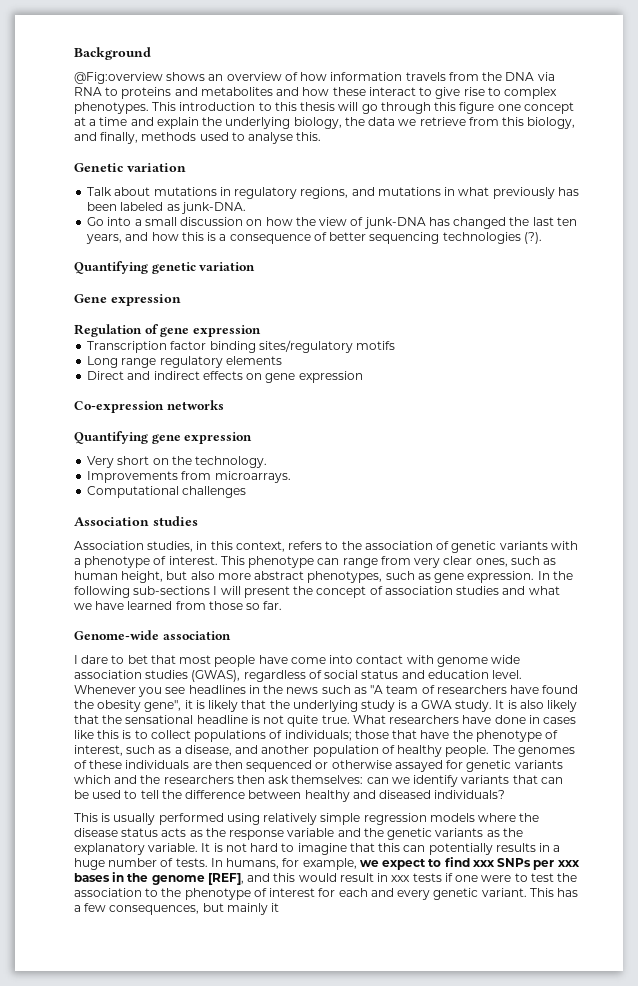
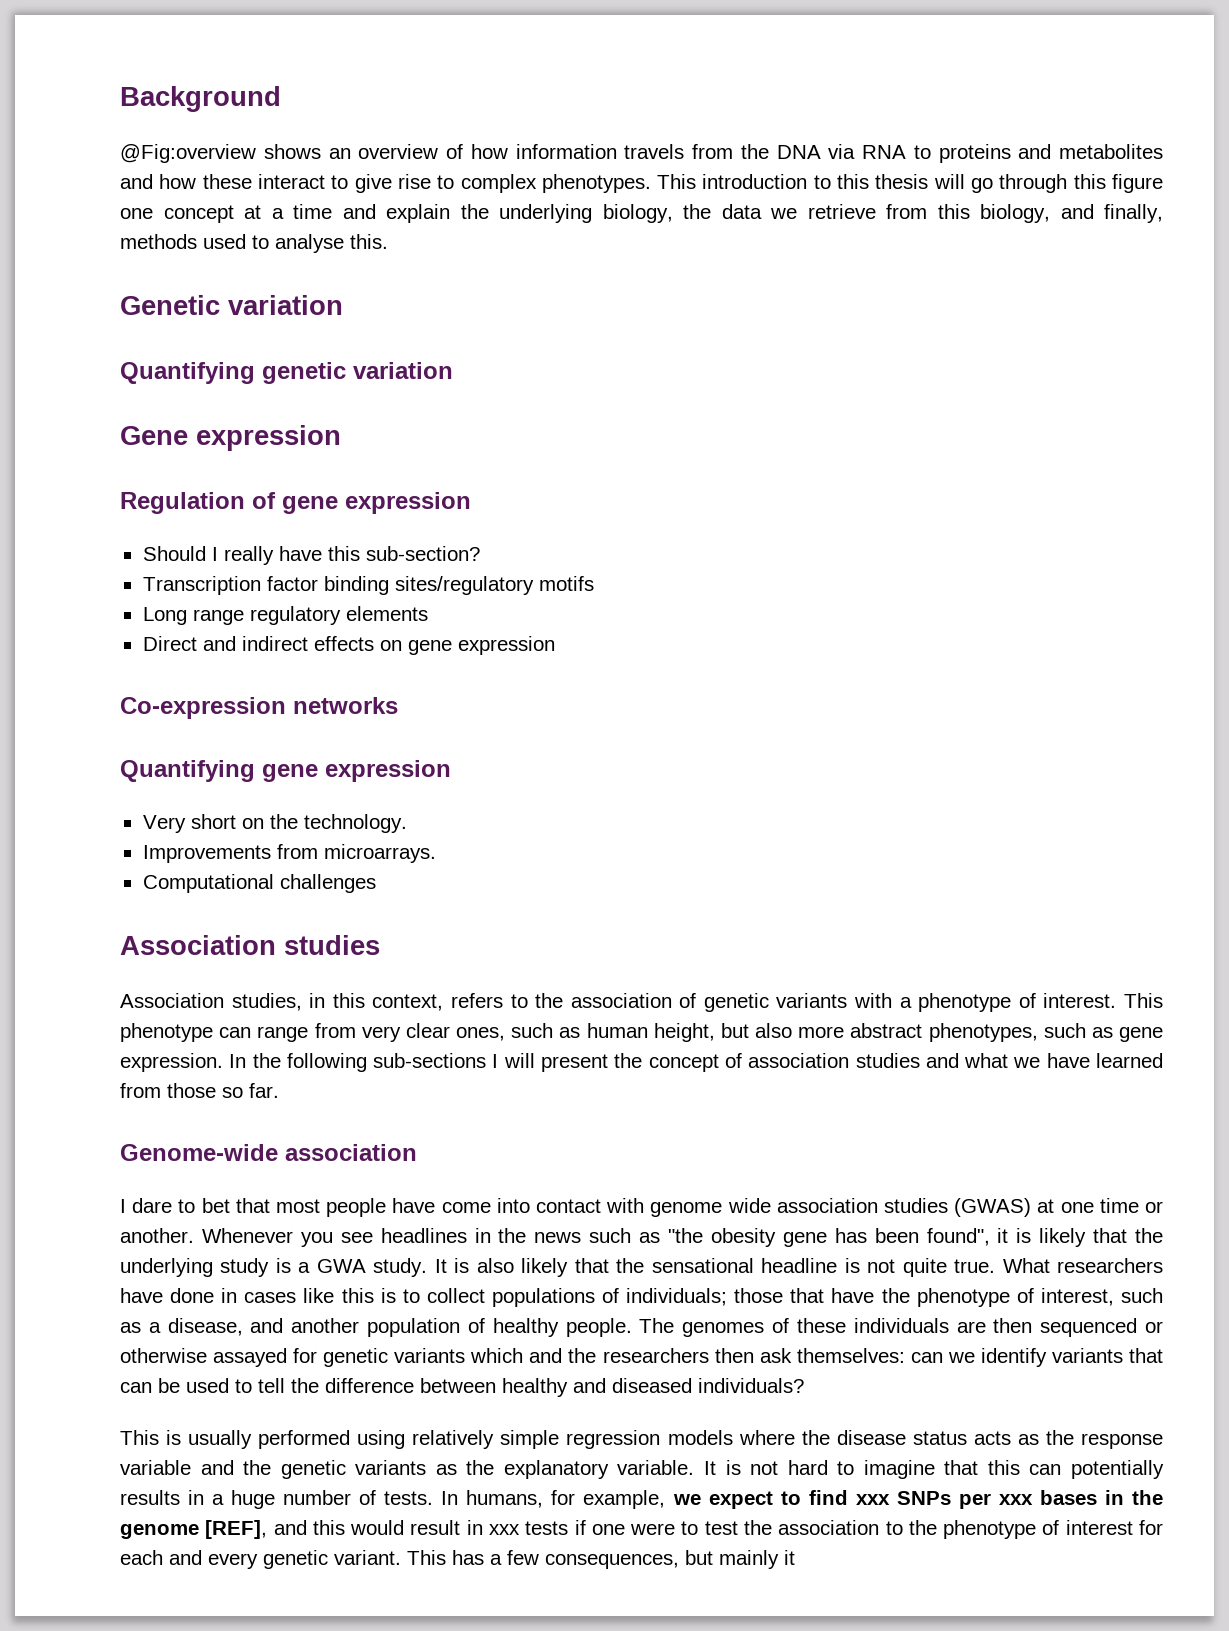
[87,187,579,199] [87,202,246,214] [87,217,577,229] [86,232,542,244] // Talk about mutations in regulatory regions, and mutations in what previously has been labeled as junk-DNA. // Go into a small discussion on how the view of junk-DNA has changed the last ten years, and how this is a consequence of better sequencing technologies (?). -> (343, 305) none
(261, 331) none -> [142,546,480,565] // Should I really have this sub-section?
[191,670,523,682] (GWAS), regardless of social status and education level. -> [954,1198,1164,1217] [120,1228,194,1243] (GWAS) at one time or another.
[370,685,579,694] [74,700,182,712] "A team of researchers have found the obesity gene", -> [667,1228,990,1247] "the obesity gene has been found",

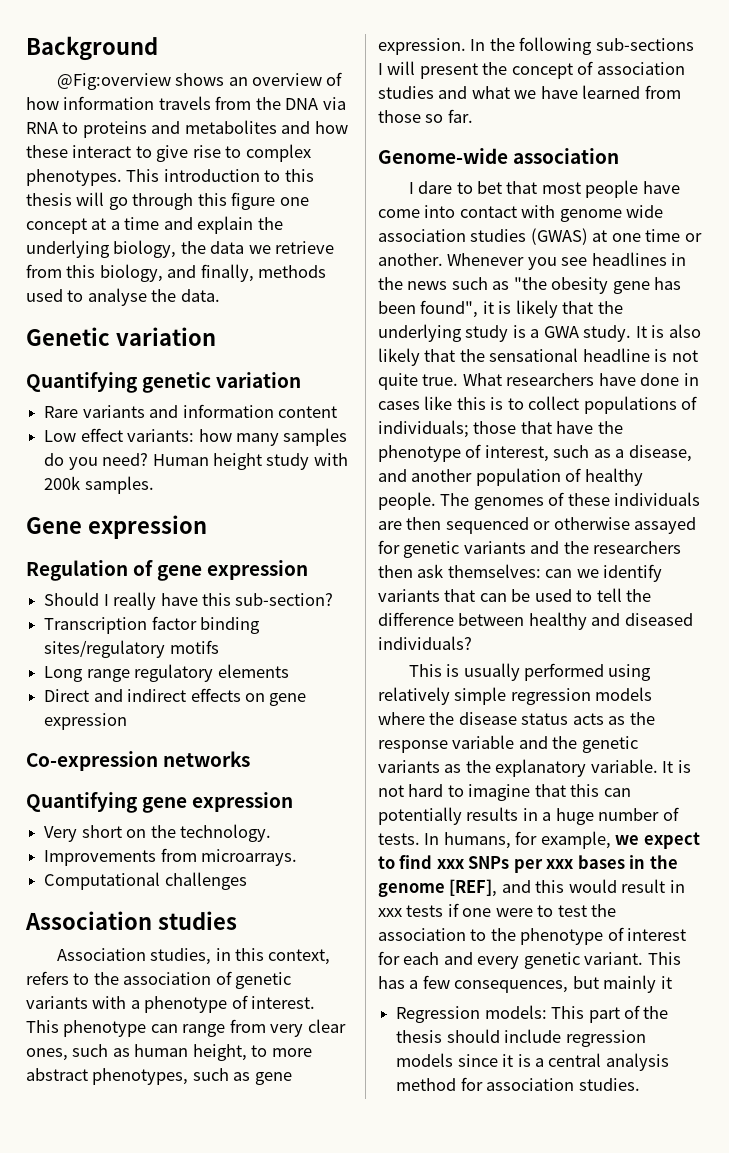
[350,234,388,249] this. -> [151,289,220,302] the data.
(453, 370) none -> [44,404,337,418] [44,428,348,446] [44,453,348,470] [44,476,154,494] // Rare variants and information content // Low effect variants: how many samples do you need? Human height study with 200k samples.
[720,1023,792,1038] but also -> [251,1045,268,1057] to
[470,1348,524,1363] which -> (526, 547) none
(795, 1557) none -> [396,1005,669,1023] [396,1029,646,1047] [396,1053,669,1071] [396,1077,640,1091] // Regression models: This part of the thesis should include regression models since it is a central analysis method for association studies.

